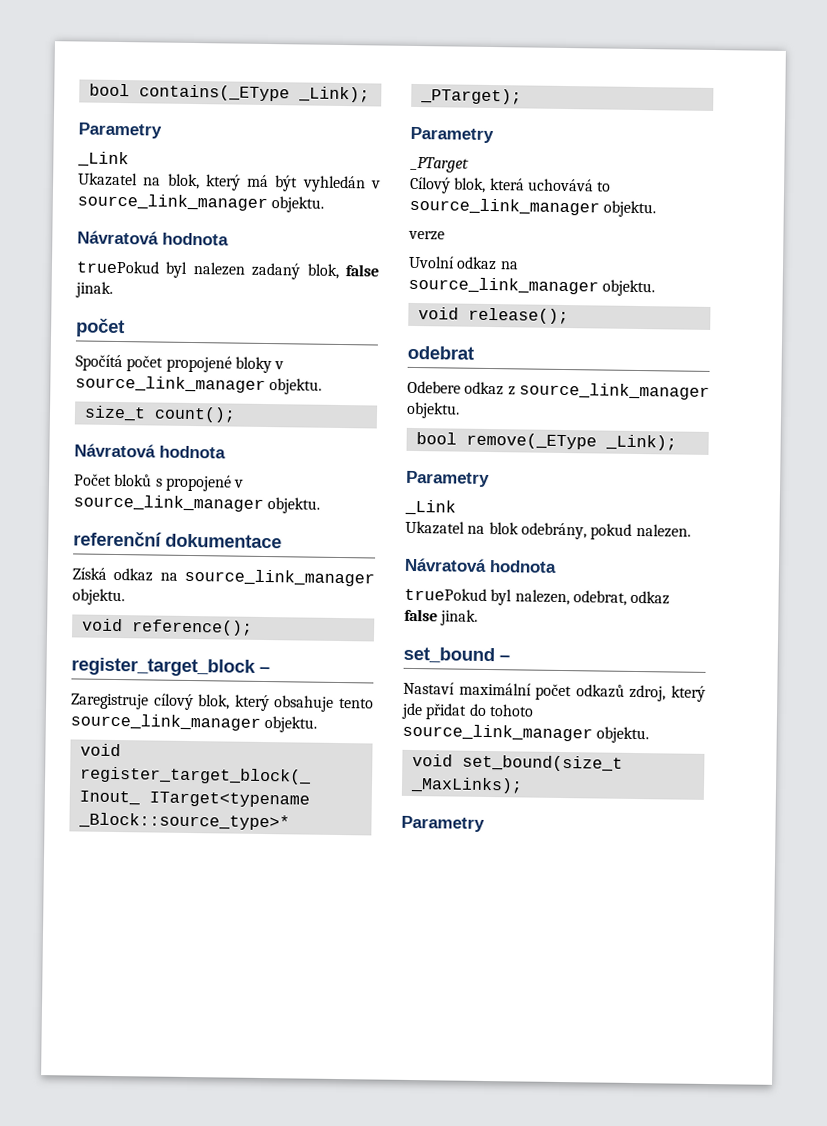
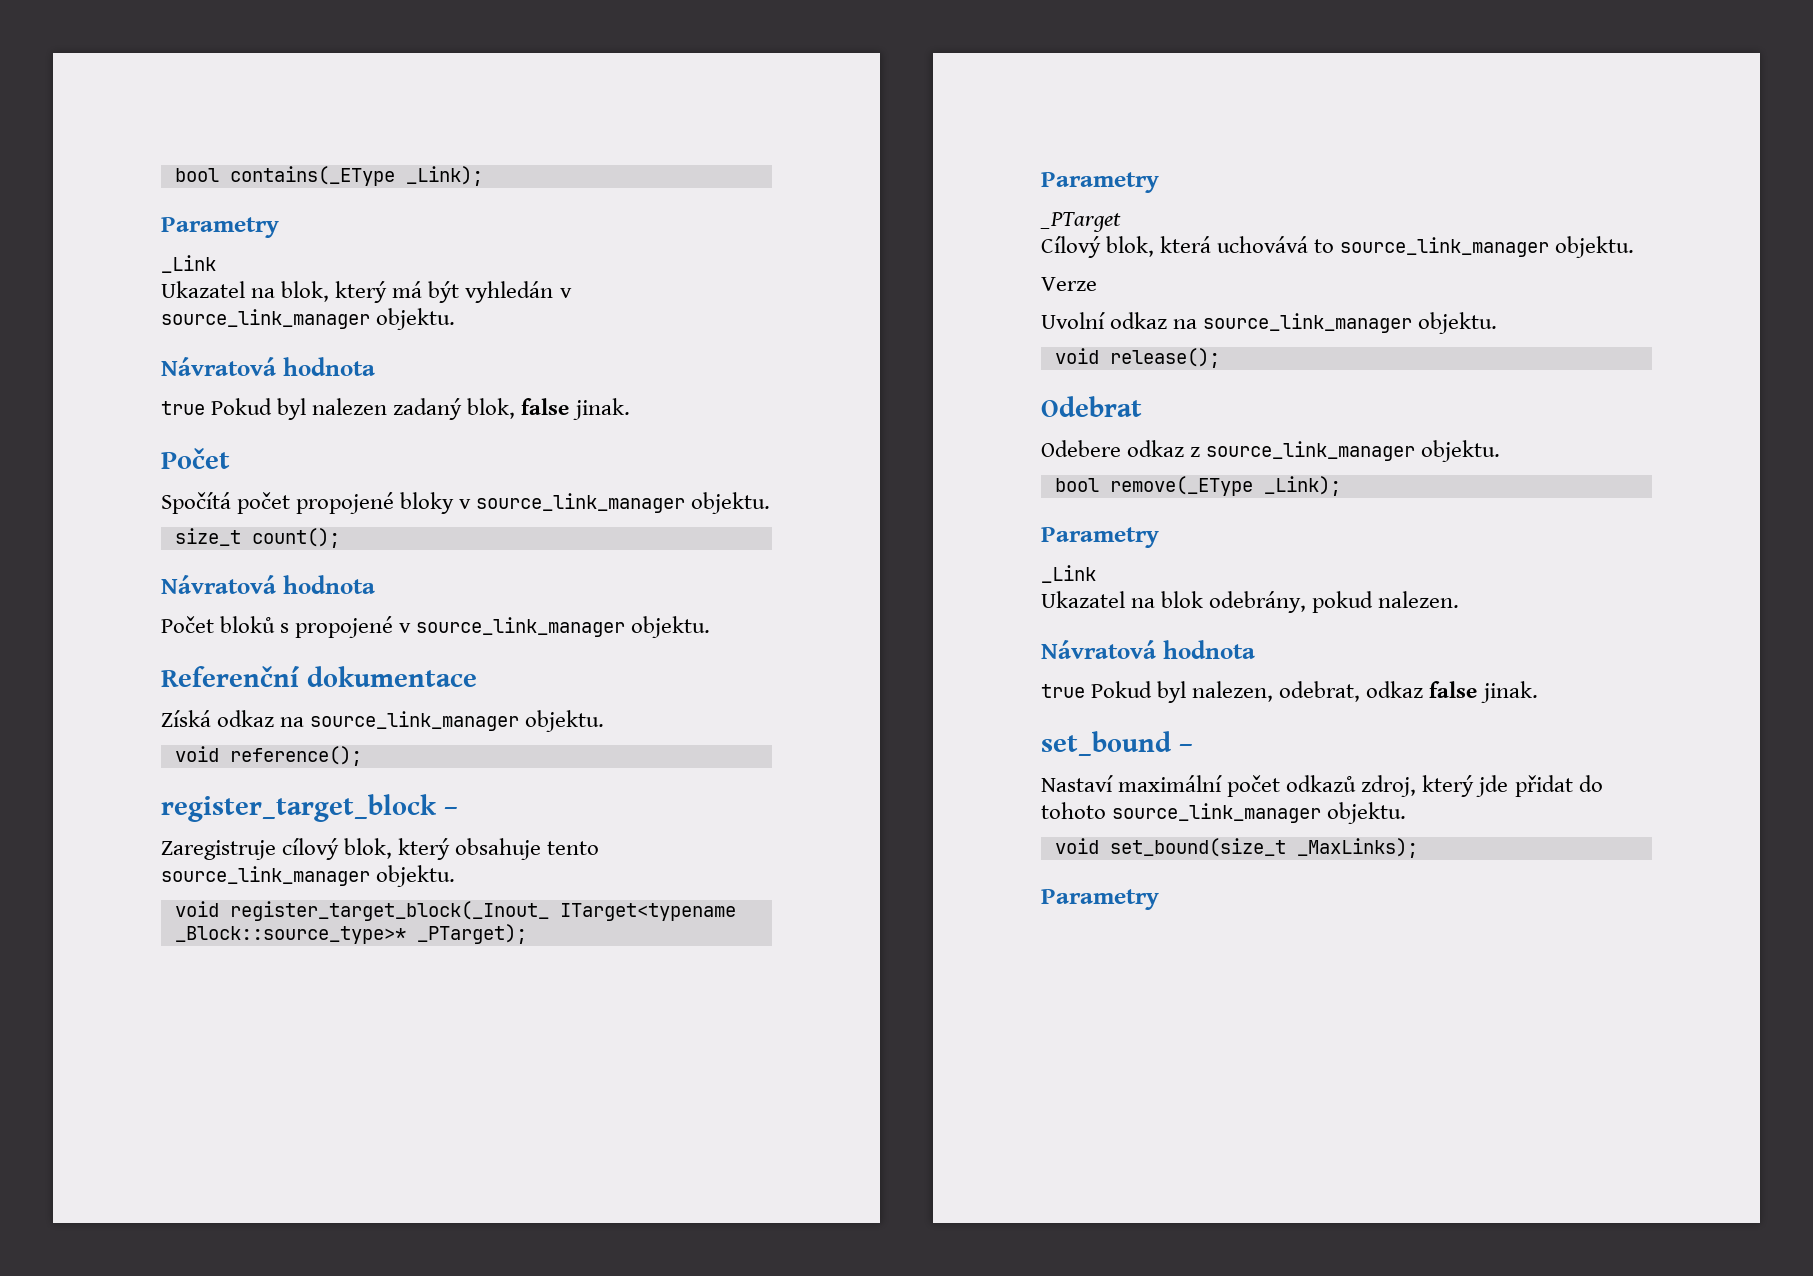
[76,260,160,274] truePokud -> [161,398,273,415] true Pokud
[76,318,125,338] počet -> [161,448,230,469] Počet
[73,531,162,547] referenční -> [161,666,299,687] Referenční
[408,230,445,241] verze -> [1041,277,1097,291] Verze
[407,345,474,360] odebrat -> [1041,396,1142,417] Odebrat
[404,587,487,601] truePokud -> [1041,681,1153,698] true Pokud

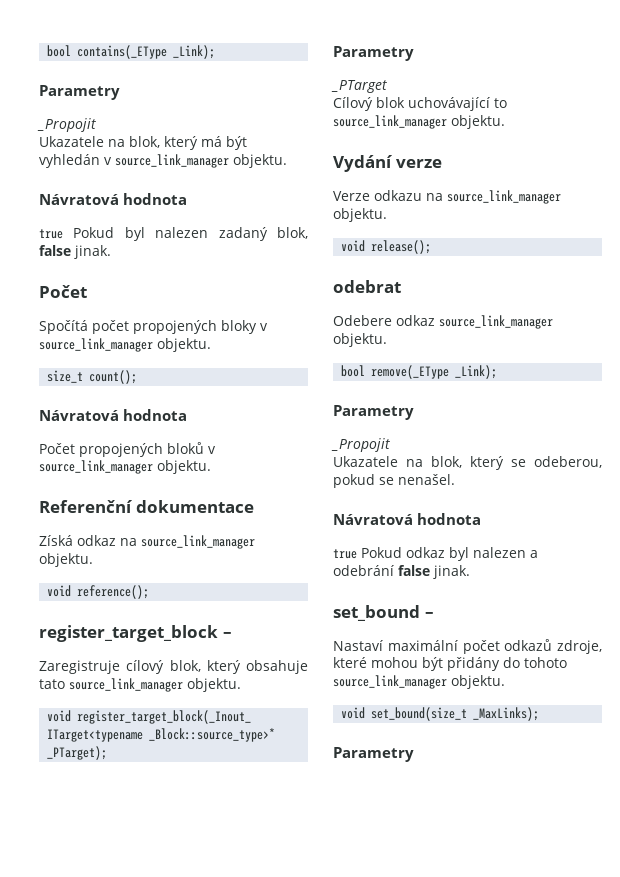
[161,255,216,273] [161,281,245,298] _Link // Ukazatel -> [37,118,96,132] [39,136,104,147] _Propojit // Ukazatele
[296,492,395,514] propojené -> [133,320,217,334] propojených
[220,616,394,638] bloků s propojené -> [79,442,204,457] propojených bloků
[547,841,600,855] tento -> [39,679,65,689] tato
[1106,236,1309,257] blok, která uchovává -> [376,97,490,111] blok uchovávající
(1635, 247) none -> [333,155,442,172] // Vydání verze
[1041,312,1168,329] // Uvolní odkaz -> [374,190,422,201] odkazu
[1041,396,1142,417] Odebrat -> [333,280,401,293] odebrat
[1190,447,1201,457] z -> (435, 320) none
[1041,565,1096,583] [1041,591,1460,613] [1041,640,1255,659] [1041,681,1424,703] _Link // Ukazatel na blok odebrány, pokud nalezen. // Návratová hodnota // true Pokud byl nalezen, odebrat, odkaz -> [331,438,390,452] [333,456,602,470] [333,474,455,488] [333,513,482,525] [333,547,538,561] [333,565,394,576] _Propojit // Ukazatele na blok, který se odeberou, pokud se nenašel. // Návratová hodnota // true Pokud odkaz byl nalezen a odebrání
[1361,775,1573,797] zdroj, který jde přidat -> [557,640,602,654] [333,657,500,671] zdroje, které mohou být přidány

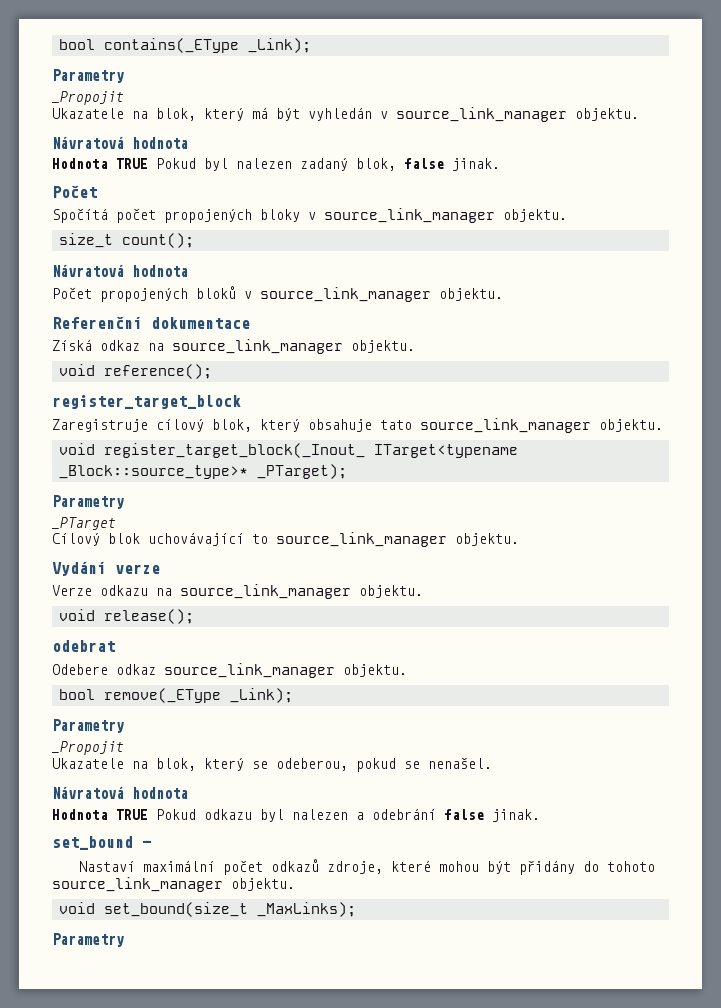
[39,229,63,239] true -> [52,158,148,169] Hodnota TRUE
[222,632,232,638] – -> (241, 402) none
[333,547,445,559] true Pokud odkaz -> [52,809,252,820] Hodnota TRUE Pokud odkazu

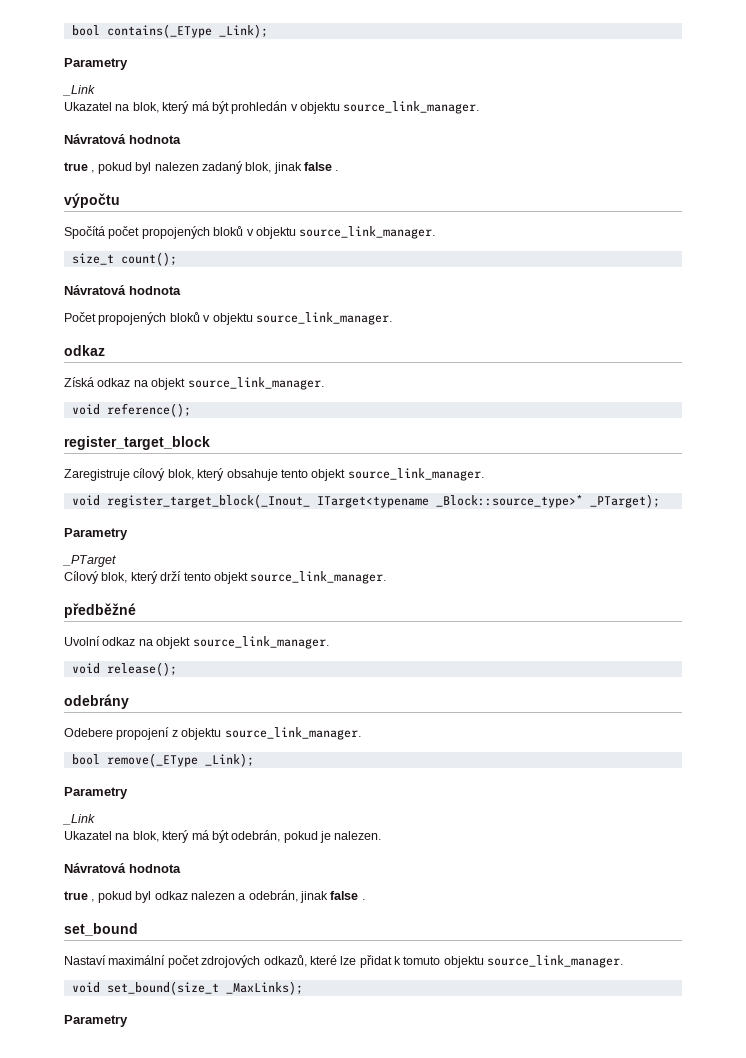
[51,91,124,105] [52,107,639,122] [52,136,188,149] [52,158,196,169] _Propojit // Ukazatele na blok, který má být vyhledán v source_link_manager objektu. // Návratová hodnota // Hodnota TRUE Pokud -> [63,85,95,96] [64,101,480,114] [64,134,181,144] [64,162,132,174] _Link // Ukazatel na blok, který má být prohledán v objektu source_link_manager. // Návratová hodnota // true , pokud
[404,158,500,171] [52,185,97,198] false jinak. // Počet -> [273,162,339,174] [64,193,120,208] jinak false . // výpočtu
[260,208,567,223] bloky v source_link_manager objektu. -> [213,226,436,239] bloků v objektu source_link_manager.
[260,287,503,302] [52,316,250,329] source_link_manager objektu. // Referenční dokumentace -> [212,312,392,325] [64,345,105,356] objektu source_link_manager. // odkaz
[172,339,415,354] source_link_manager objektu. -> [151,377,324,390] objekt source_link_manager.
[380,418,663,433] tato source_link_manager objektu. -> [280,468,484,481] tento objekt source_link_manager.
[108,532,519,547] [52,561,160,576] [52,584,423,599] blok uchovávající to source_link_manager objektu. // Vydání verze // Verze odkazu na source_link_manager objektu. -> [101,571,387,584] [64,603,136,618] [64,636,329,649] blok, který drží tento objekt source_link_manager. // předběžné // Uvolní odkaz na objekt source_link_manager.
[52,640,115,652] odebrat -> [64,694,129,709] odebrány
[116,663,407,678] odkaz source_link_manager objektu. -> [116,727,361,740] propojení z objektu source_link_manager.
[51,741,124,755] [52,757,492,772] [52,786,188,799] [52,808,540,822] _Propojit // Ukazatele na blok, který se odeberou, pokud se nenašel. // Návratová hodnota // Hodnota TRUE Pokud odkazu byl nalezen a odebrání false jinak. -> [63,814,95,825] [64,830,382,843] [64,863,181,873] [64,890,365,903] _Link // Ukazatel na blok, který má být odebrán, pokud je nalezen. // Návratová hodnota // true , pokud byl odkaz nalezen a odebrán, jinak false .
[142,840,151,848] – -> (138, 929) none
[271,859,656,875] [52,877,295,892] odkazů zdroje, které mohou být přidány do tohoto source_link_manager objektu. -> [201,955,624,968] zdrojových odkazů, které lze přidat k tomuto objektu source_link_manager.

